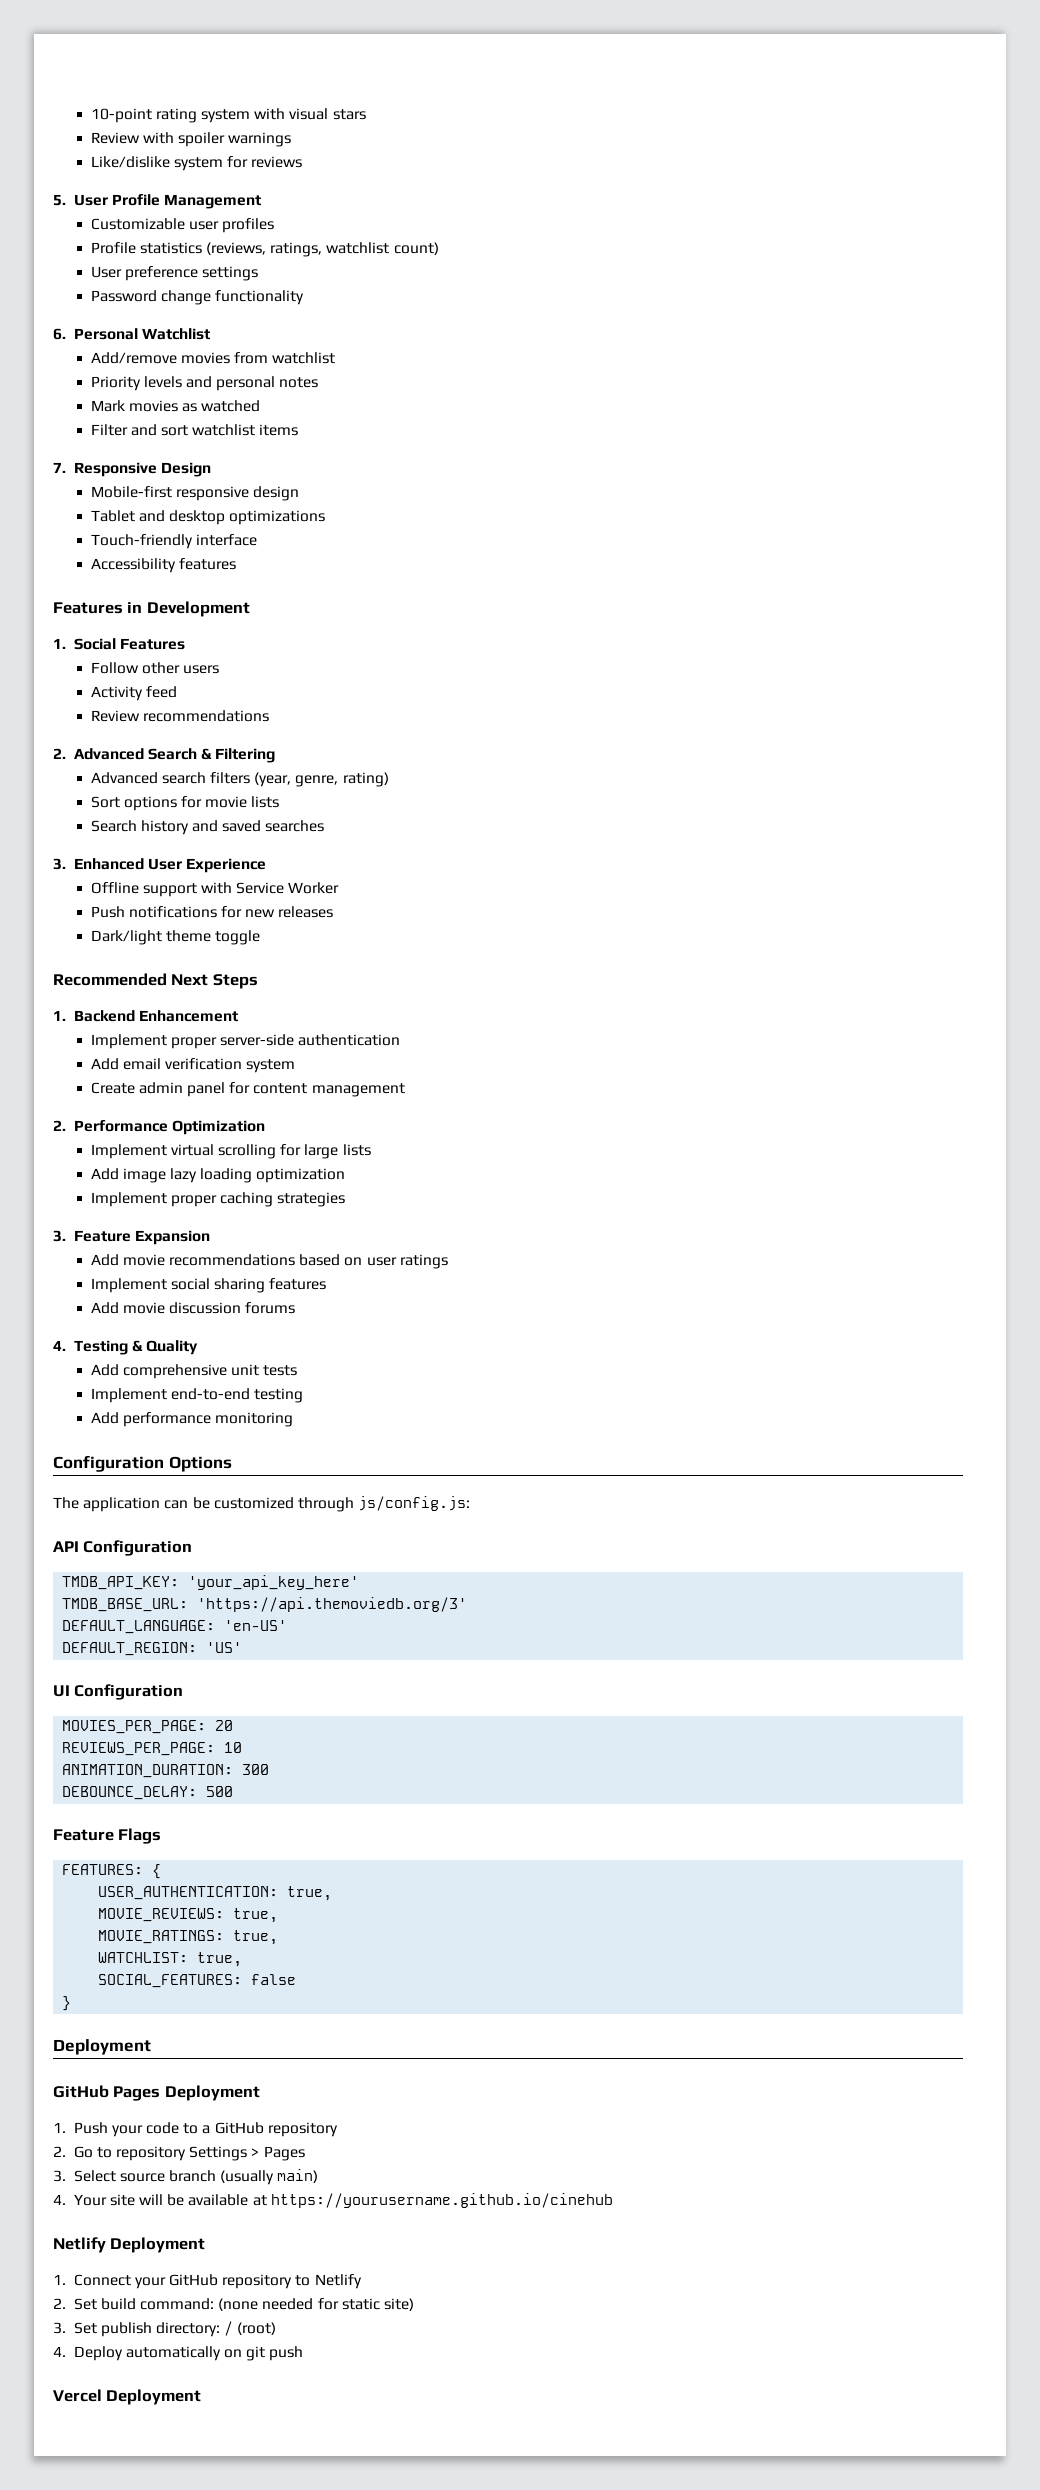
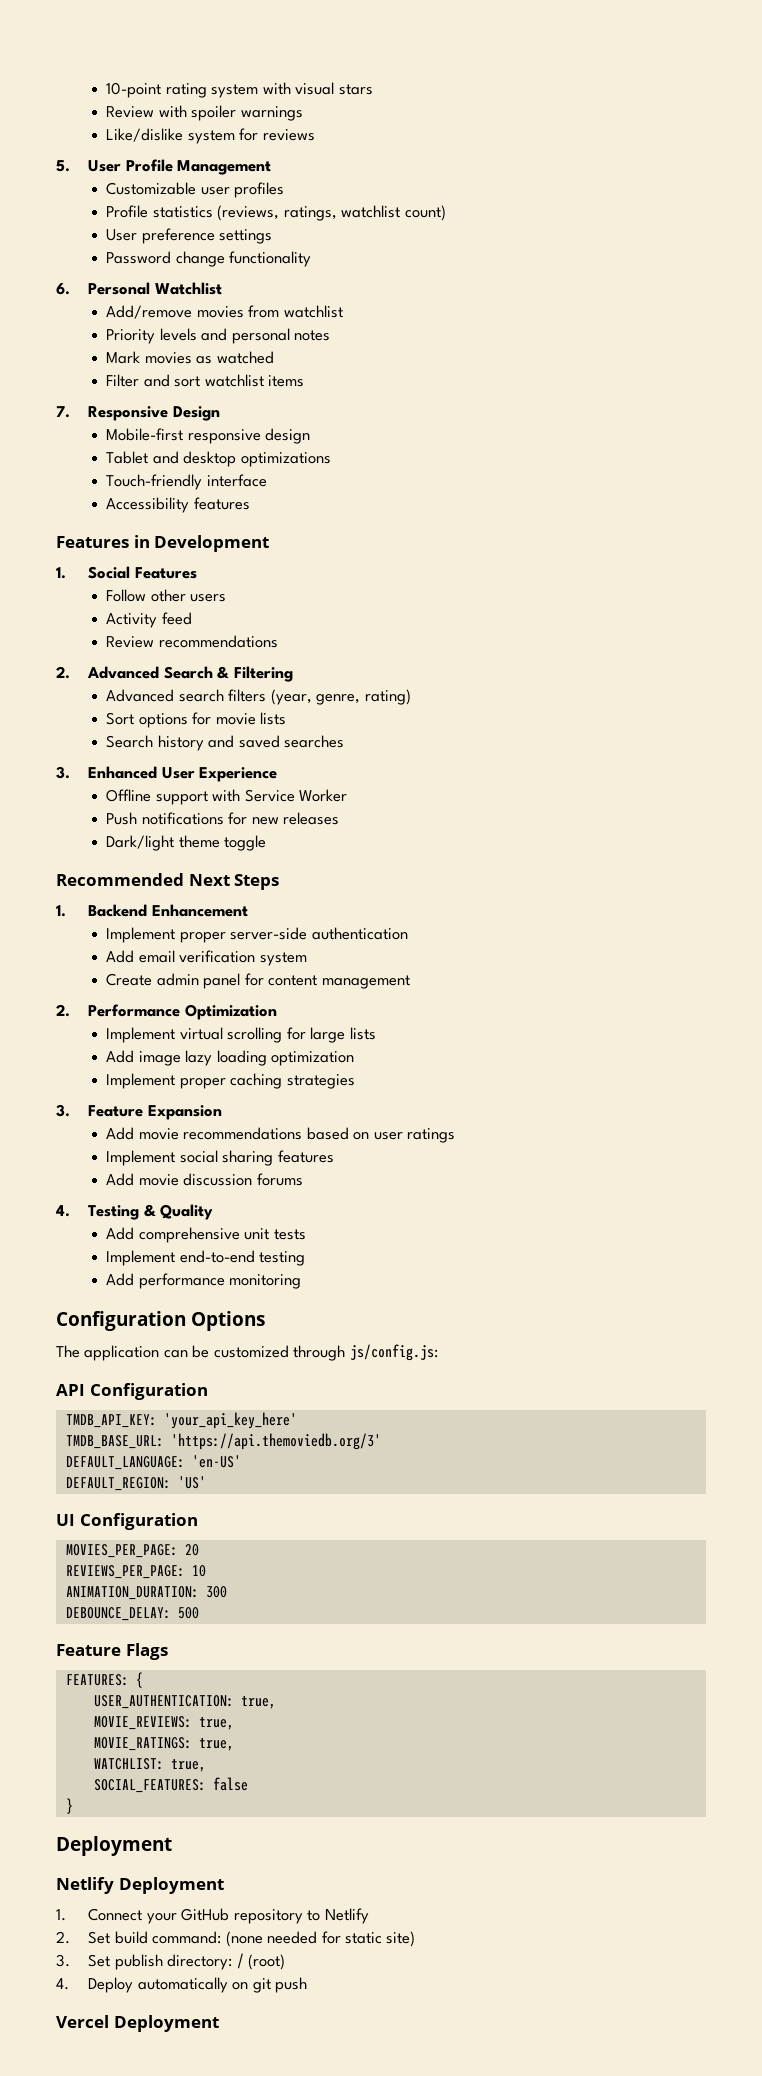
[53,2085,260,2101] [53,2122,338,2137] [53,2146,305,2161] [53,2169,319,2185] [53,2193,613,2208] // GitHub Pages Deployment // 1. Push your code to a GitHub repository // 2. Go to repository Settings > Pages // 3. Select source branch (usually main) // 4. Your site will be available at https://yourusername.github.io/cinehub -> (172, 1846) none

